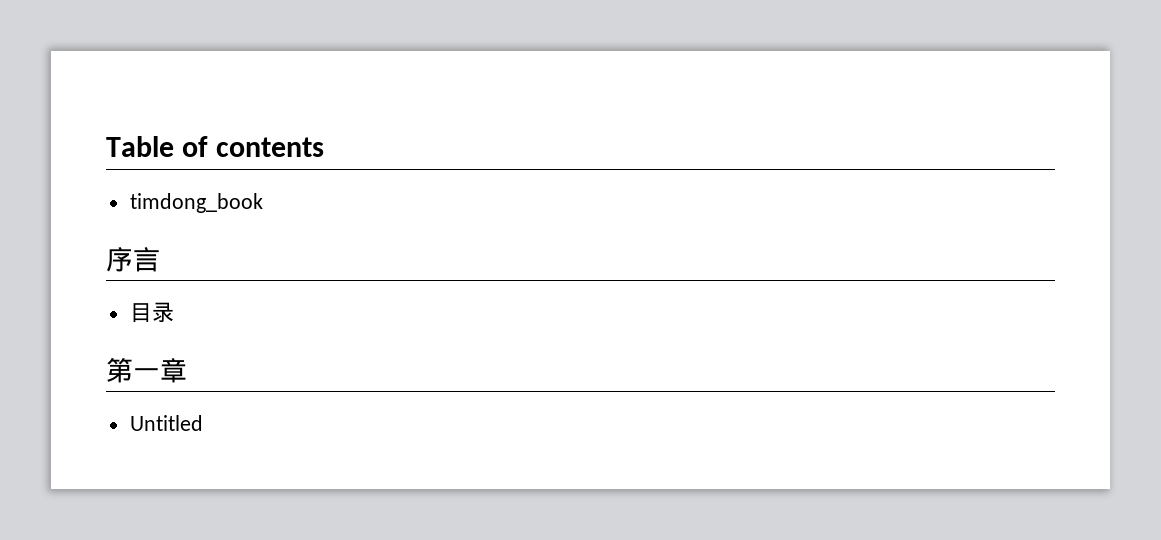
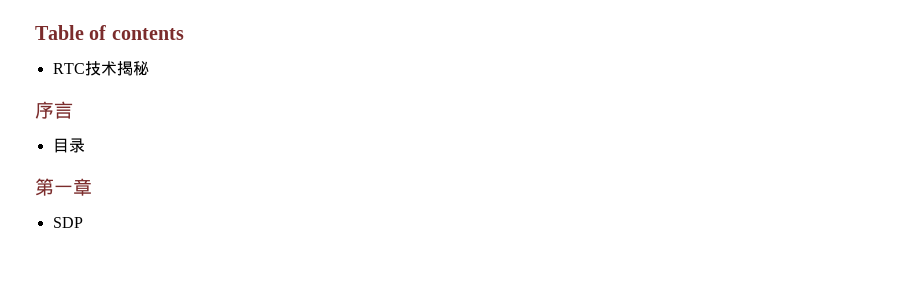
[129,193,263,213] timdong_book -> [52,61,149,76] RTC技术揭秘
[129,415,203,431] Untitled -> [52,217,83,228] SDP

